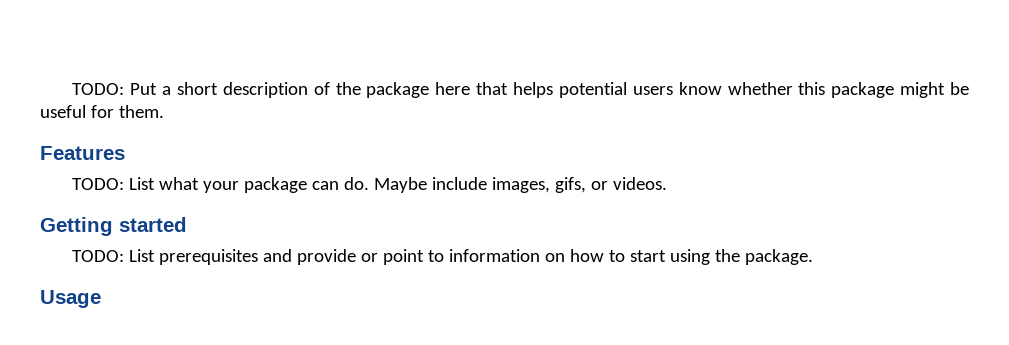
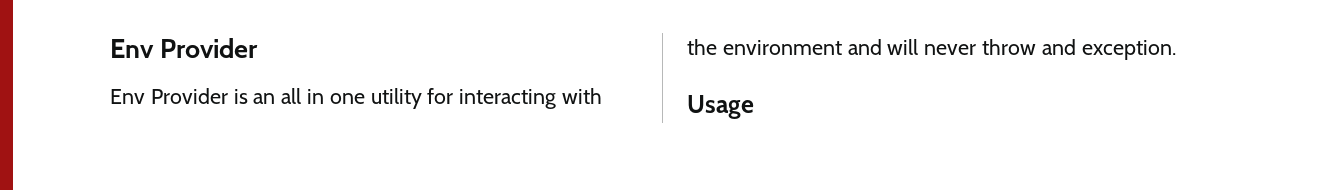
[72,82,970,98] [40,105,164,118] [40,146,125,160] [72,177,668,193] [40,217,187,236] [72,249,814,265] TODO: Put a short description of the package here that helps potential users know whether this package might be useful for them. // Features // TODO: List what your package can do. Maybe include images, gifs, or videos. // Getting started // TODO: List prerequisites and provide or point to information on how to start using the package. -> [110,38,259,58] [110,88,603,109] [687,39,1176,60] Env Provider // Env Provider is an all in one utility for interacting with the environment and will never throw and exception.

